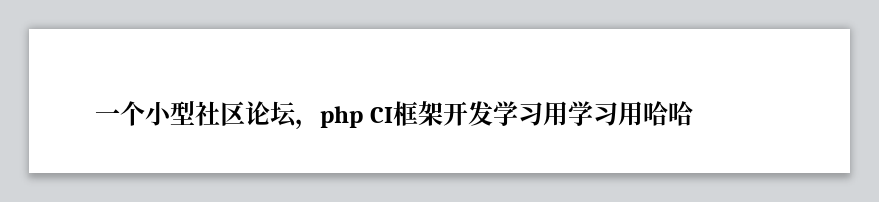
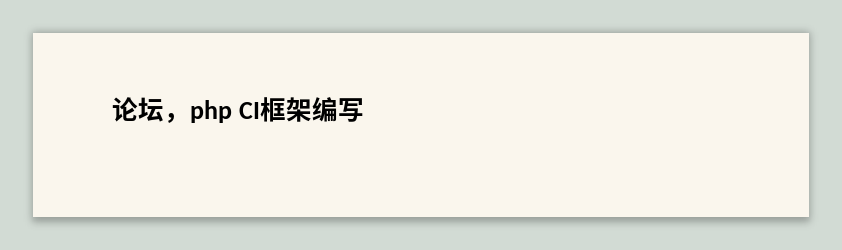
[95,101,245,126] 一个小型社区 -> (112, 109) none
[442,101,693,126] 开发学习用学习用哈哈 -> [311,97,364,122] 编写

